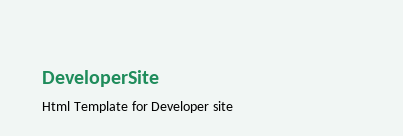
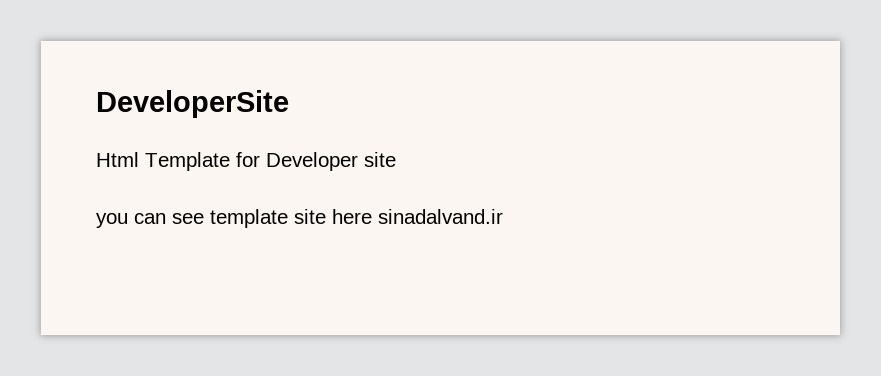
(234, 106) none -> [96,209,503,228] // you can see template site here sinadalvand.ir

